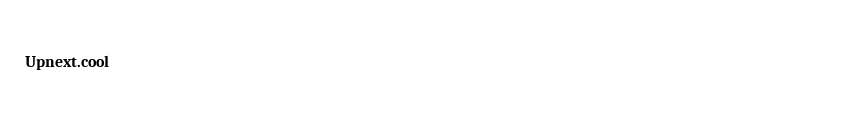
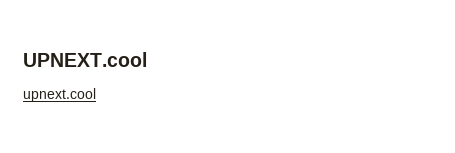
[25,55,109,70] Upnext.cool -> [23,52,147,67] [23,88,96,102] UPNEXT.cool // upnext.cool

